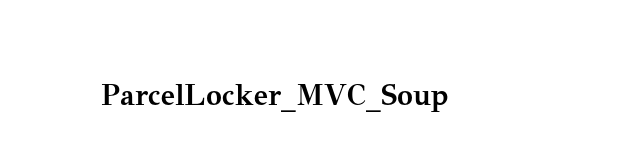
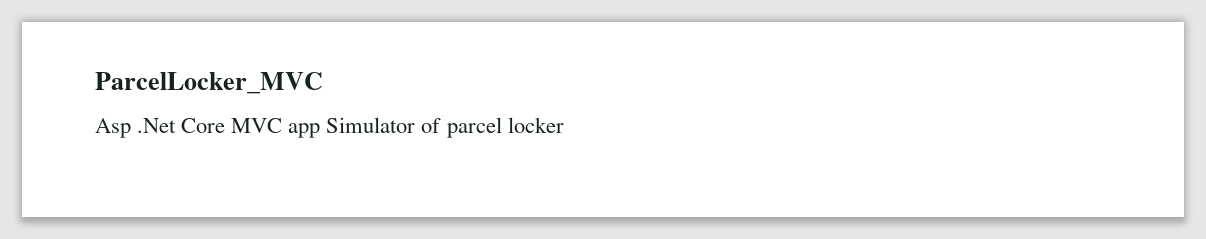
[101,83,449,112] ParcelLocker_MVC_Soup -> [95,72,323,94] [95,117,564,138] ParcelLocker_MVC // Asp .Net Core MVC app Simulator of parcel locker

